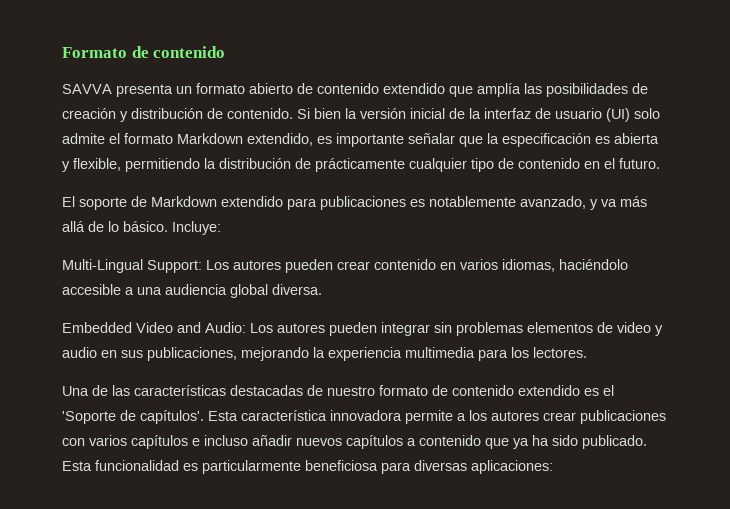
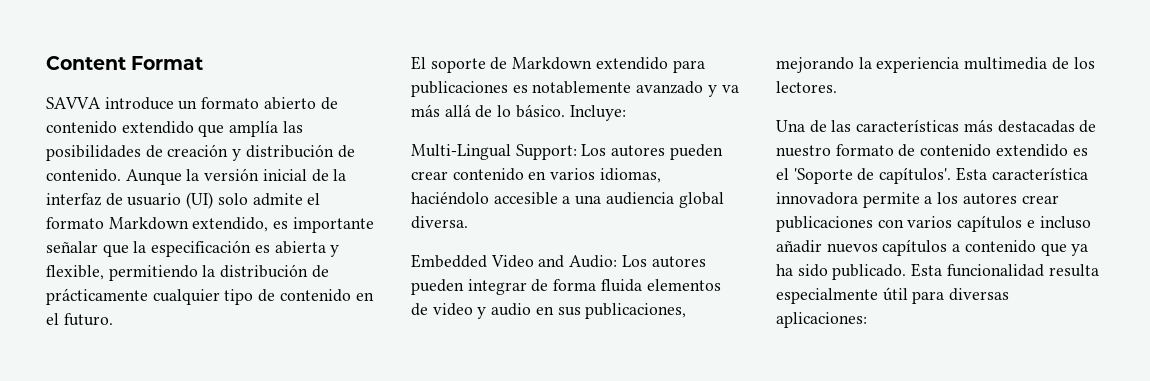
[62,46,226,58] Formato de contenido -> [46,56,204,70] Content Format
[116,84,173,97] presenta -> [104,97,174,110] introduce
[297,108,341,119] Si bien -> [125,169,182,185] Aunque
[520,196,586,209] avanzado, -> [636,81,704,94] avanzado
[434,322,523,336] sin problemas -> [531,279,642,292] de forma fluida
[478,349,508,361] para -> [1051,57,1069,70] de
(226, 390) none -> [963,119,993,132] más
[183,460,378,474] es particularmente beneficiosa -> [1048,264,1099,277] [776,287,908,304] resulta especialmente útil

